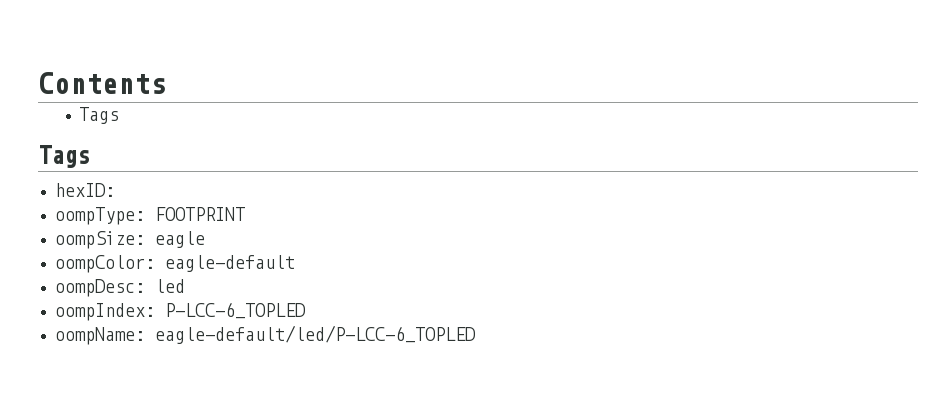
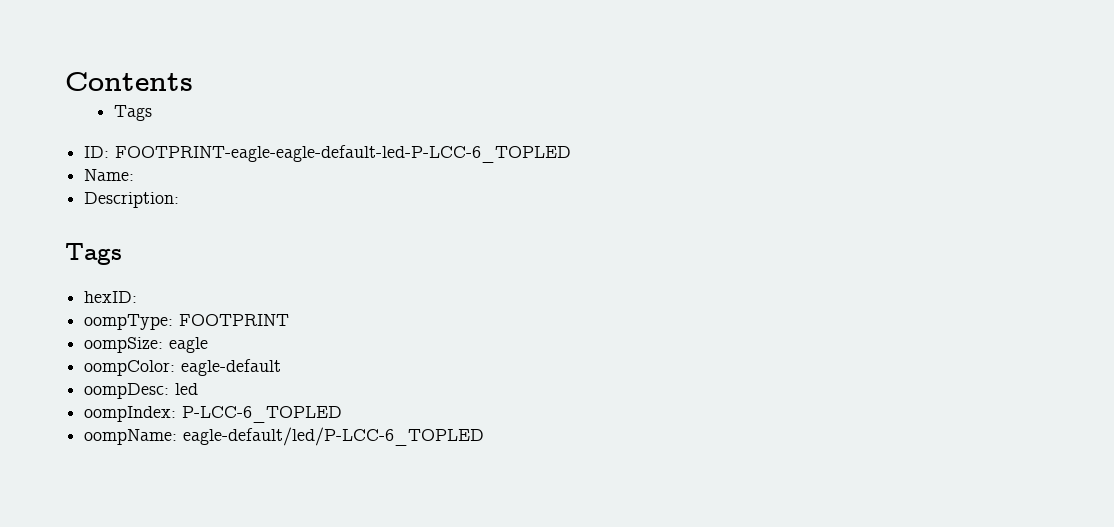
(120, 115) none -> [84,145,572,163] [84,169,135,181] [84,192,180,208] // ID: FOOTPRINT-eagle-eagle-default-led-P-LCC-6_TOPLED // Name: // Description:

